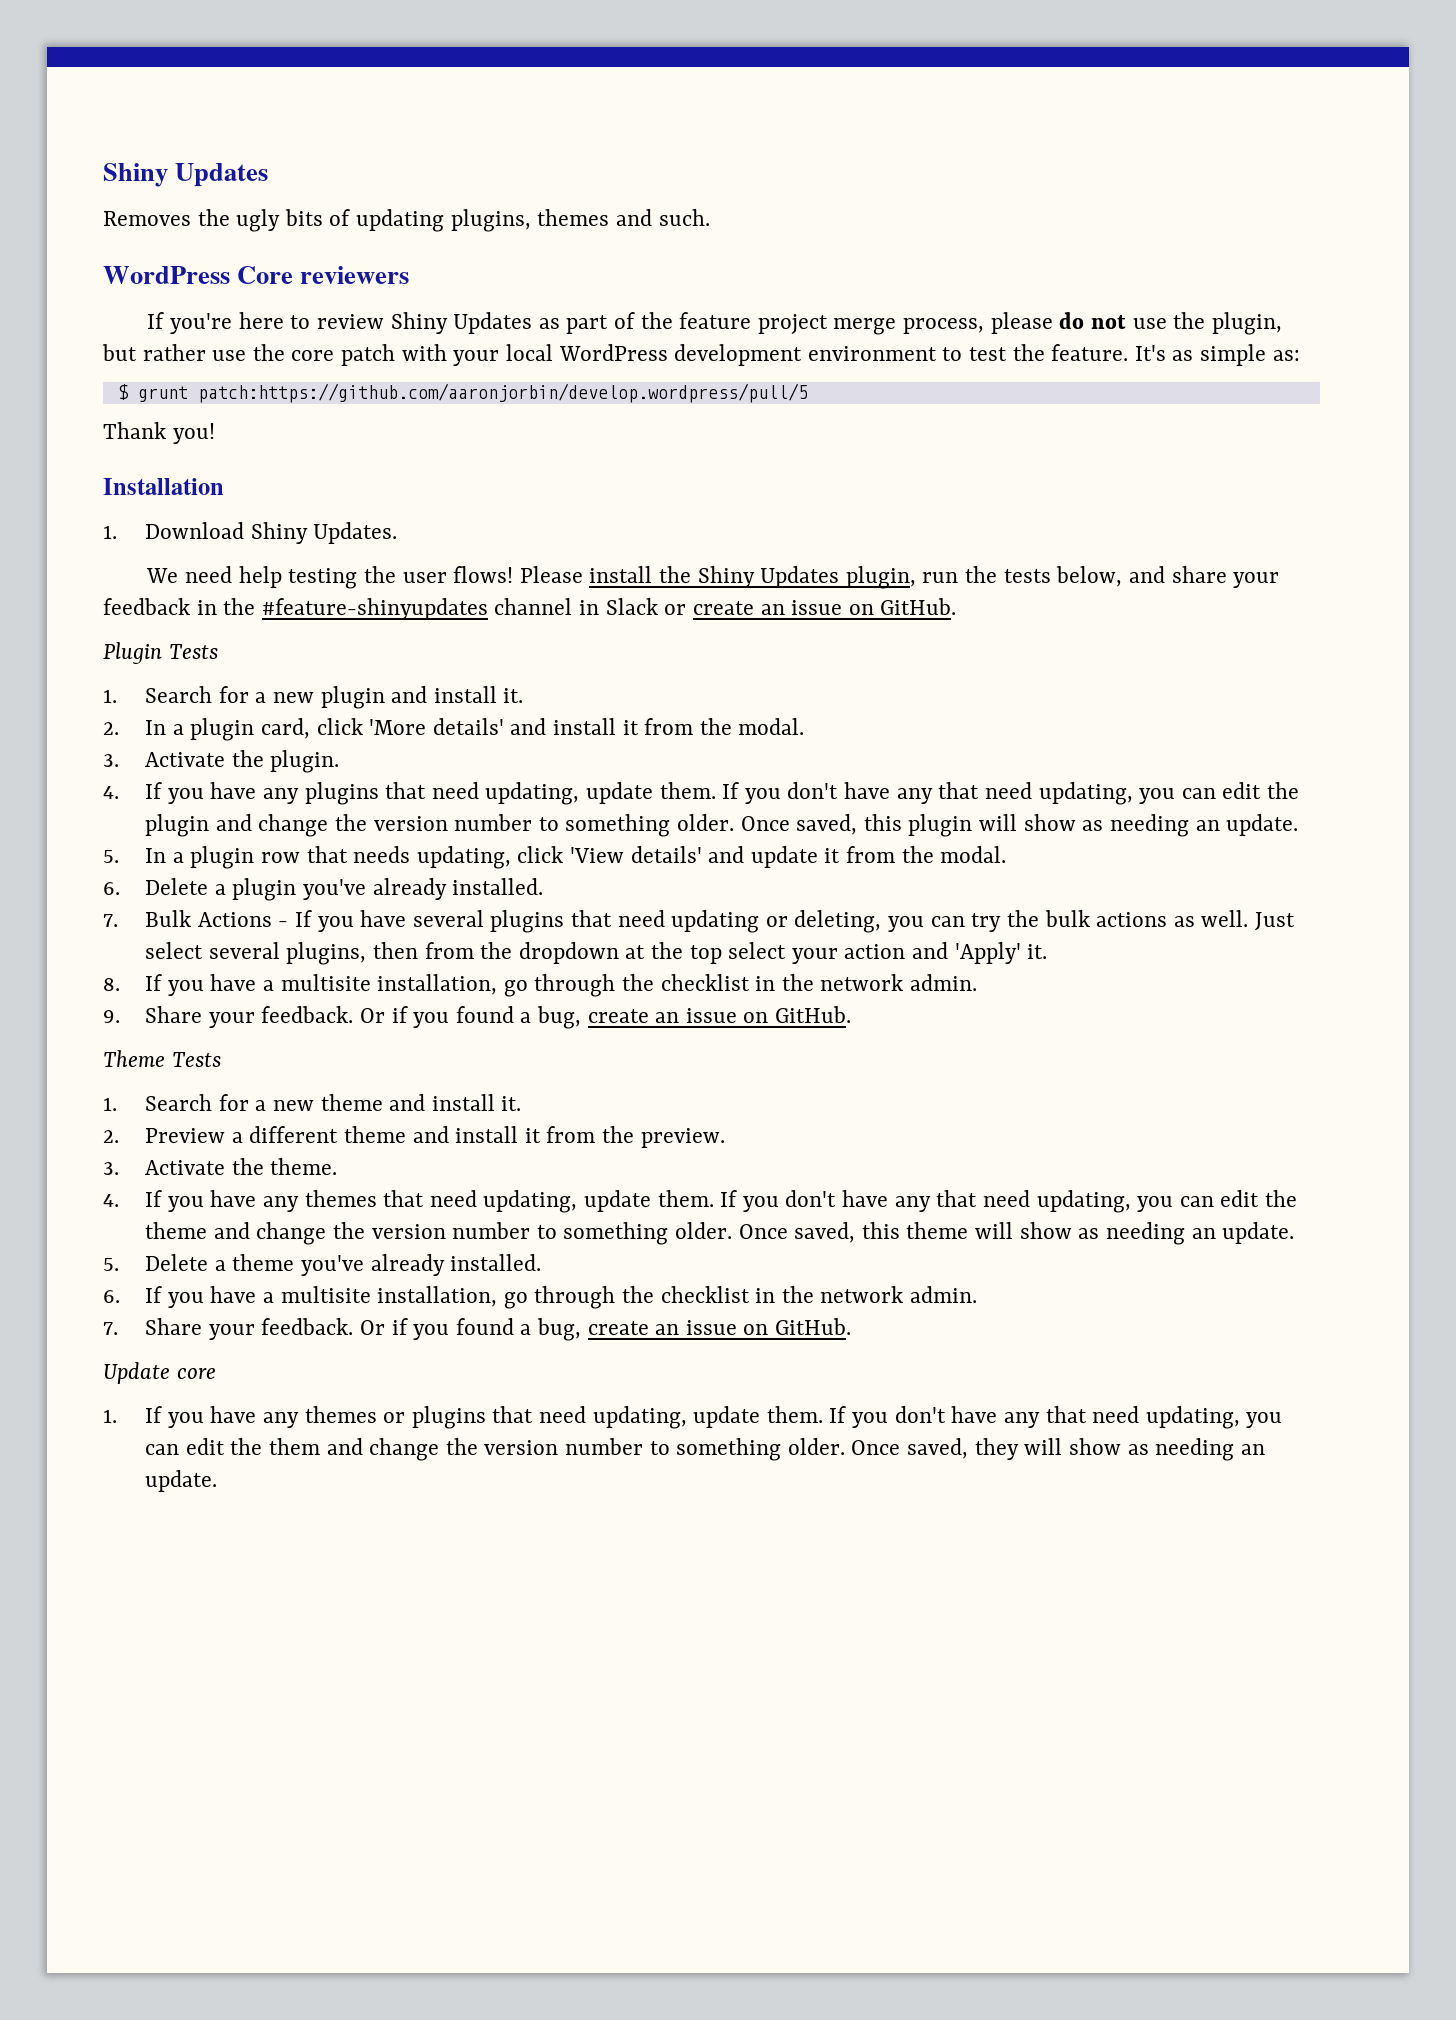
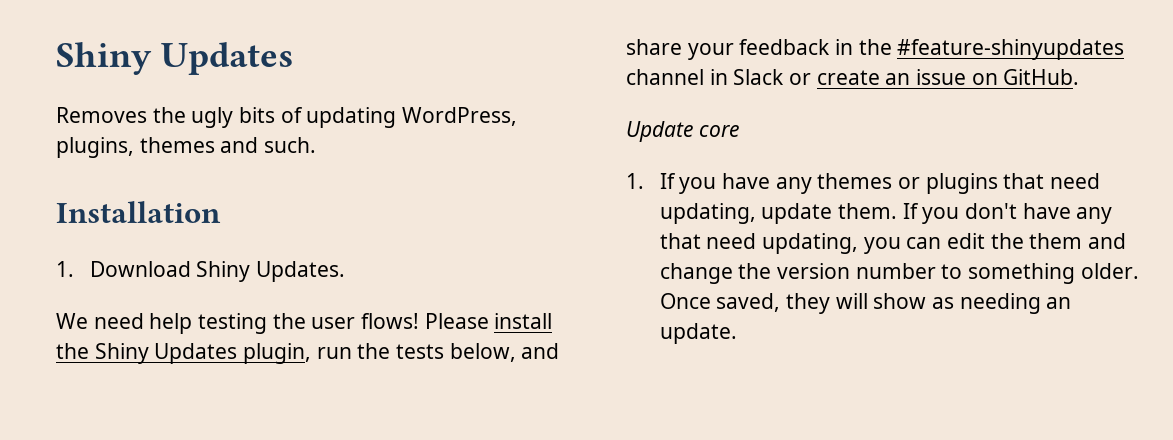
(445, 220) none -> [402,107,518,126] WordPress,
[103,266,410,284] [147,312,1282,335] [102,344,1300,366] [117,383,808,403] [103,422,215,444] // WordPress Core reviewers // If you're here to review Shiny Updates as part of the feature project merge process, please do not use the plugin, but rather use the core patch with your local WordPress development environment to test the feature. It's as simple as: // $ grunt patch:https://github.com/aaronjorbin/develop.wordpress/pull/5 // Thank you! -> (317, 145) none
[103,642,218,664] [103,686,524,709] [103,718,805,741] [103,750,340,773] [103,782,1299,805] [145,814,1299,837] [103,846,1007,869] [103,878,544,901] [103,910,1295,933] [145,942,1048,965] [103,974,978,997] [103,1006,852,1029] [103,1050,221,1067] [103,1094,522,1111] [103,1126,725,1148] [103,1158,338,1175] [103,1190,1297,1213] [145,1222,1295,1245] [103,1254,542,1276] [103,1286,978,1309] [103,1318,852,1341] // Plugin Tests // 1. Search for a new plugin and install it. // 2. In a plugin card, click 'More details' and install it from the modal. // 3. Activate the plugin. // 4. If you have any plugins that need updating, update them. If you don't have any that need updating, you can edit the plugin and change the version number to something older. Once saved, this plugin will show as needing an update. // 5. In a plugin row that needs updating, click 'View details' and update it from the modal. // 6. Delete a plugin you've already installed. // 7. Bulk Actions - If you have several plugins that need updating or deleting, you can try the bulk actions as well. Just select several plugins, then from the dropdown at the top select your action and 'Apply' it. // 8. If you have a multisite installation, go through the checklist in the network admin. // 9. Share your feedback. Or if you found a bug, create an issue on GitHub. // Theme Tests // 1. Search for a new theme and install it. // 2. Preview a different theme and install it from the preview. // 3. Activate the theme. // 4. If you have any themes that need updating, update them. If you don't have any that need updating, you can edit the theme and change the version number to something older. Once saved, this theme will show as needing an update. // 5. Delete a theme you've already installed. // 6. If you have a multisite installation, go through the checklist in the network admin. // 7. Share your feedback. Or if you found a bug, create an issue on GitHub. -> (1080, 77) none

